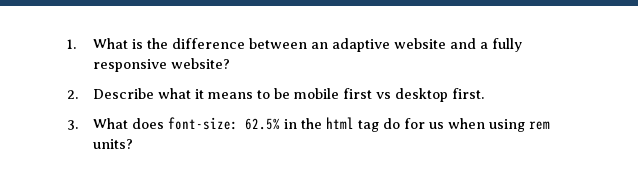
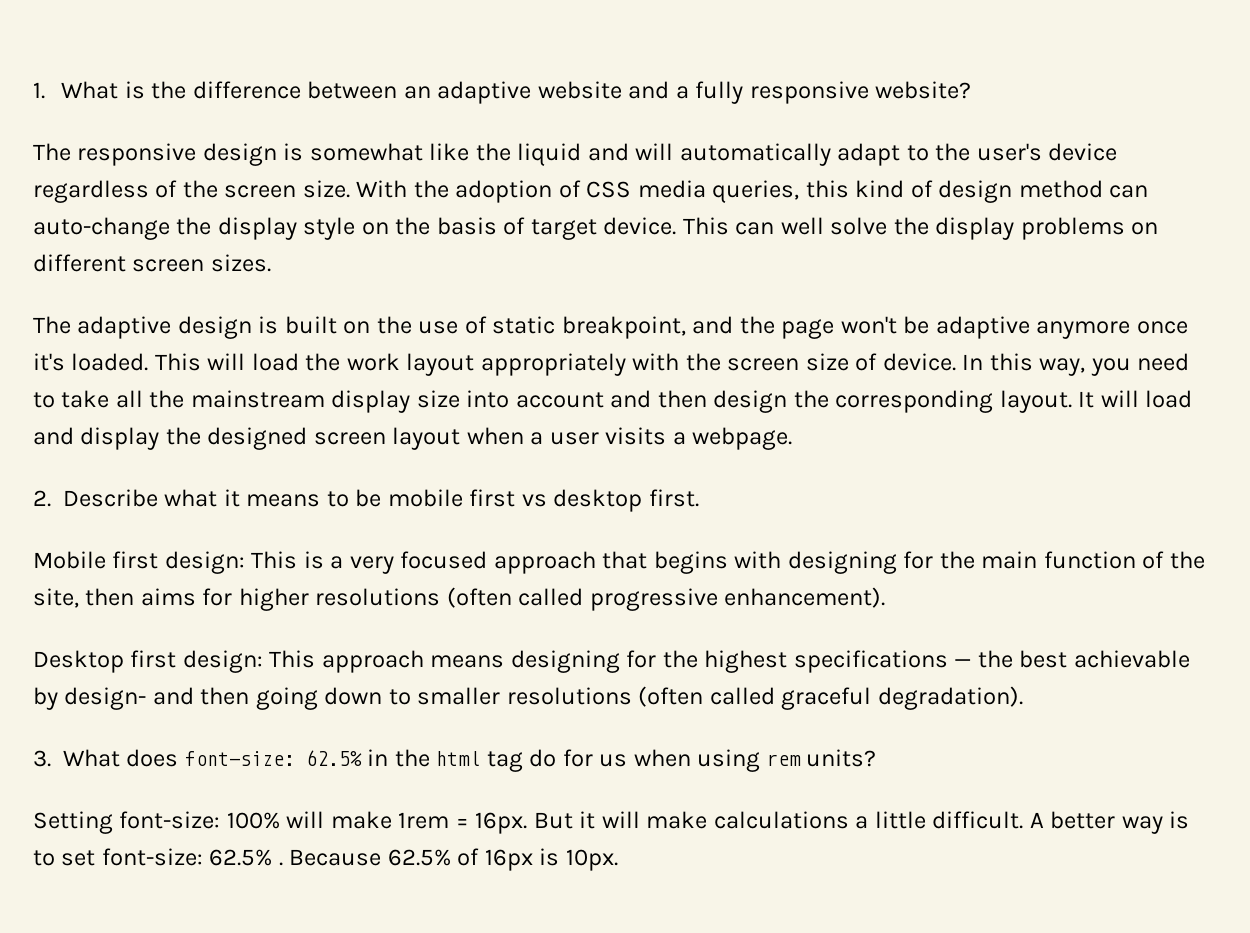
(230, 63) none -> [33,143,1118,166] [33,180,1149,203] [33,217,1159,240] [33,254,271,272] [33,316,1188,339] [33,353,1190,376] [33,390,1193,413] [33,427,793,450] // The responsive design is somewhat like the liquid and will automatically adapt to the user's device regardless of the screen size. With the adoption of CSS media queries, this kind of design method can auto-change the display style on the basis of target device. This can well solve the display problems on different screen sizes. // The adaptive design is built on the use of static breakpoint, and the page won't be adaptive anymore once it's loaded. This will load the work layout appropriately with the screen size of device. In this way, you need to take all the mainstream display size into account and then design the corresponding layout. It will load and display the designed screen layout when a user visits a webpage.
(484, 93) none -> [33,551,1205,574] [33,587,886,611] [33,650,1190,673] [33,686,1023,710] // Mobile first design: This is a very focused approach that begins with designing for the main function of the site, then aims for higher resolutions (often called progressive enhancement). // Desktop first design: This approach means designing for the highest specifications — the best achievable by design- and then going down to smaller resolutions (often called graceful degradation).
(133, 144) none -> [33,811,1190,834] [33,848,618,871] // Setting font-size: 100% will make 1rem = 16px. But it will make calculations a little difficult. A better way is to set font-size: 62.5% . Because 62.5% of 16px is 10px.

